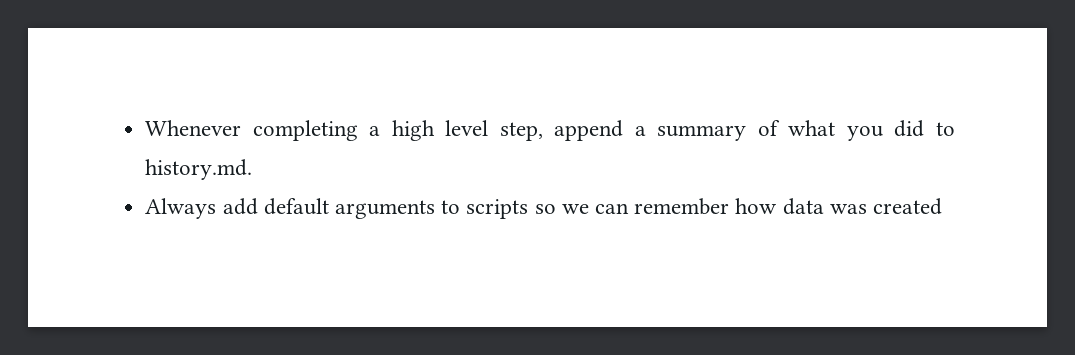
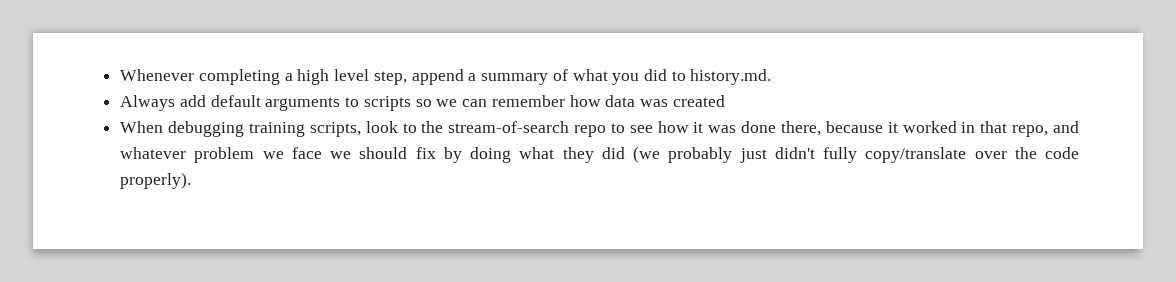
(943, 206) none -> [120,121,1080,137] [120,146,1079,163] [120,172,192,189] // When debugging training scripts, look to the stream-of-search repo to see how it was done there, because it worked in that repo, and whatever problem we face we should fix by doing what they did (we probably just didn't fully copy/translate over the code properly).

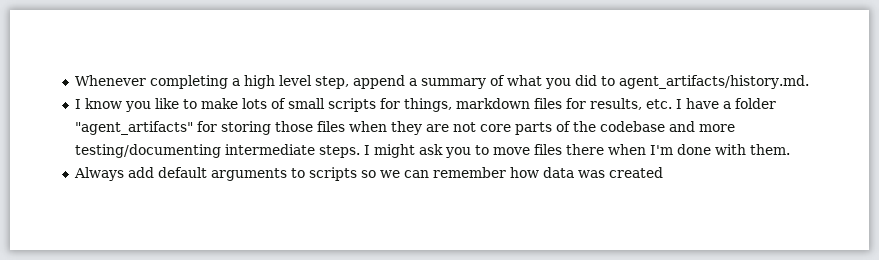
[690,69,772,85] history.md. -> [618,75,809,89] [74,98,776,112] [74,121,735,135] [74,144,790,158] agent_artifacts/history.md. // I know you like to make lots of small scripts for things, markdown files for results, etc. I have a folder "agent_artifacts" for storing those files when they are not core parts of the codebase and more testing/documenting intermediate steps. I might ask you to move files there when I'm done with them.
[120,121,1080,137] [120,146,1079,163] [120,172,192,189] // When debugging training scripts, look to the stream-of-search repo to see how it was done there, because it worked in that repo, and whatever problem we face we should fix by doing what they did (we probably just didn't fully copy/translate over the code properly). -> (663, 172) none

